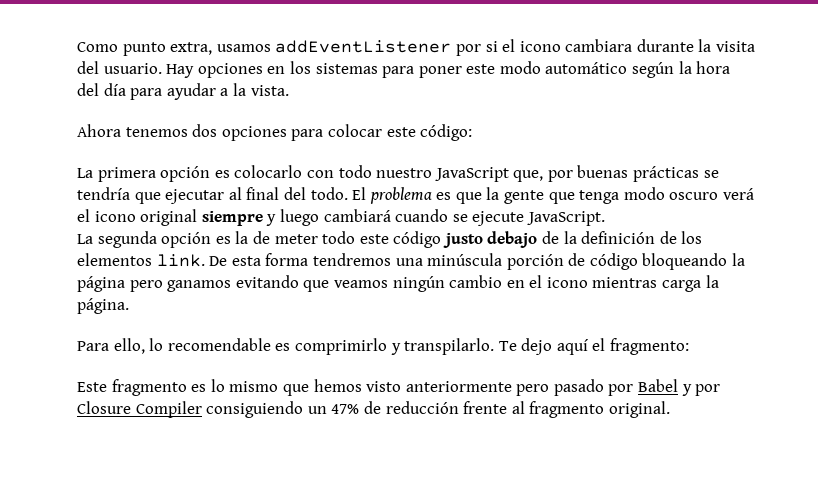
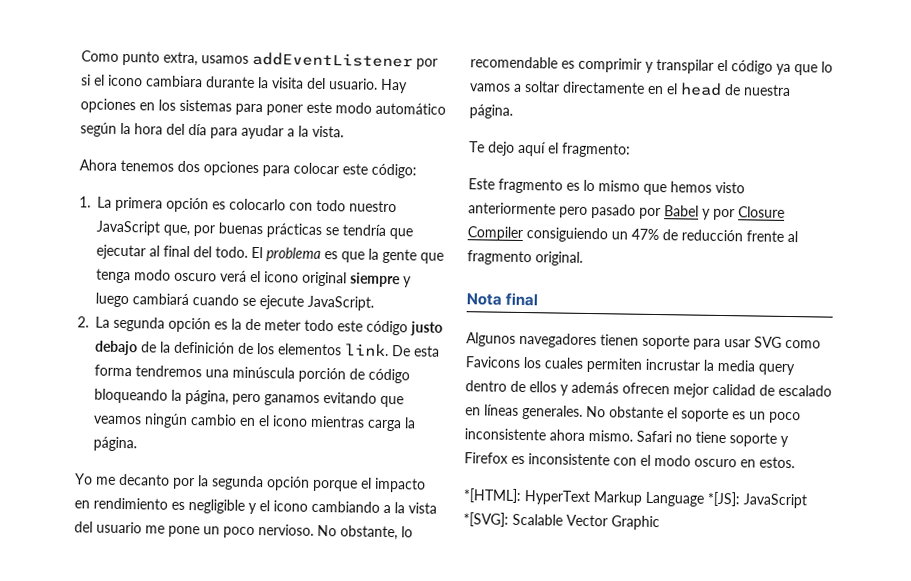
(473, 132) none -> [79,196,91,208] 1.
(605, 218) none -> [77,316,89,328] 2.
[77,276,125,292] página -> [185,389,229,405] página,
[77,338,495,355] Para ello, lo recomendable es comprimirlo y transpilarlo. -> [75,473,426,493] [74,497,437,515] [74,521,413,541] [470,56,833,76] [469,81,791,96] [469,104,513,119] Yo me decanto por la segunda opción porque el impacto en rendimiento es negligible y el icono cambiando a la vista del usuario me pone un poco nervioso. No obstante, lo recomendable es comprimir y transpilar el código ya que lo vamos a soltar directamente en el head de nuestra página. //
(670, 409) none -> [466,292,539,307] [466,332,821,350] [465,356,795,376] [465,380,832,398] [465,404,801,424] [464,428,789,448] [464,452,795,469] [463,488,807,509] [463,512,660,531] // Nota final // Algunos navegadores tienen soporte para usar SVG como Favicons los cuales permiten incrustar la media query dentro de ellos y además ofrecen mejor calidad de escalado en líneas generales. No obstante el soporte es un poco inconsistente ahora mismo. Safari no tiene soporte y Firefox es inconsistente con el modo oscuro en estos. // *[HTML]: HyperText Markup Language *[JS]: JavaScript *[SVG]: Scalable Vector Graphic

